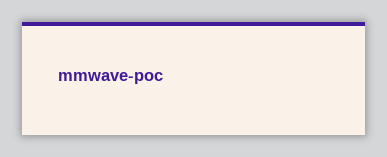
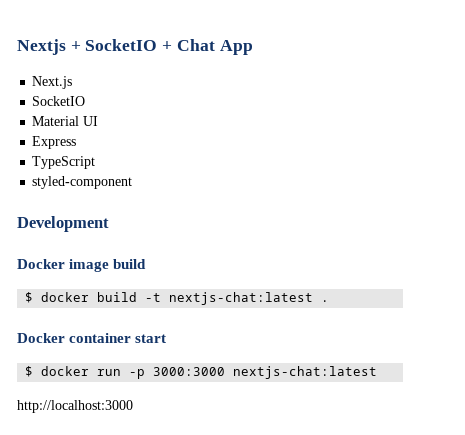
[58,72,163,84] mmwave-poc -> [17,39,253,55] [32,76,73,89] [32,96,86,106] [32,116,99,126] [32,136,77,149] [32,156,96,169] [32,176,133,189] [17,216,109,232] [17,259,147,272] [25,292,330,305] [17,333,167,343] [25,366,378,379] [17,400,133,413] Nextjs + SocketIO + Chat App // Next.js // SocketIO // Material UI // Express // TypeScript // styled-component // Development // Docker image build // $ docker build -t nextjs-chat:latest . // Docker container start // $ docker run -p 3000:3000 nextjs-chat:latest // http://localhost:3000

